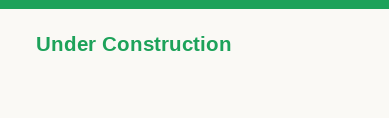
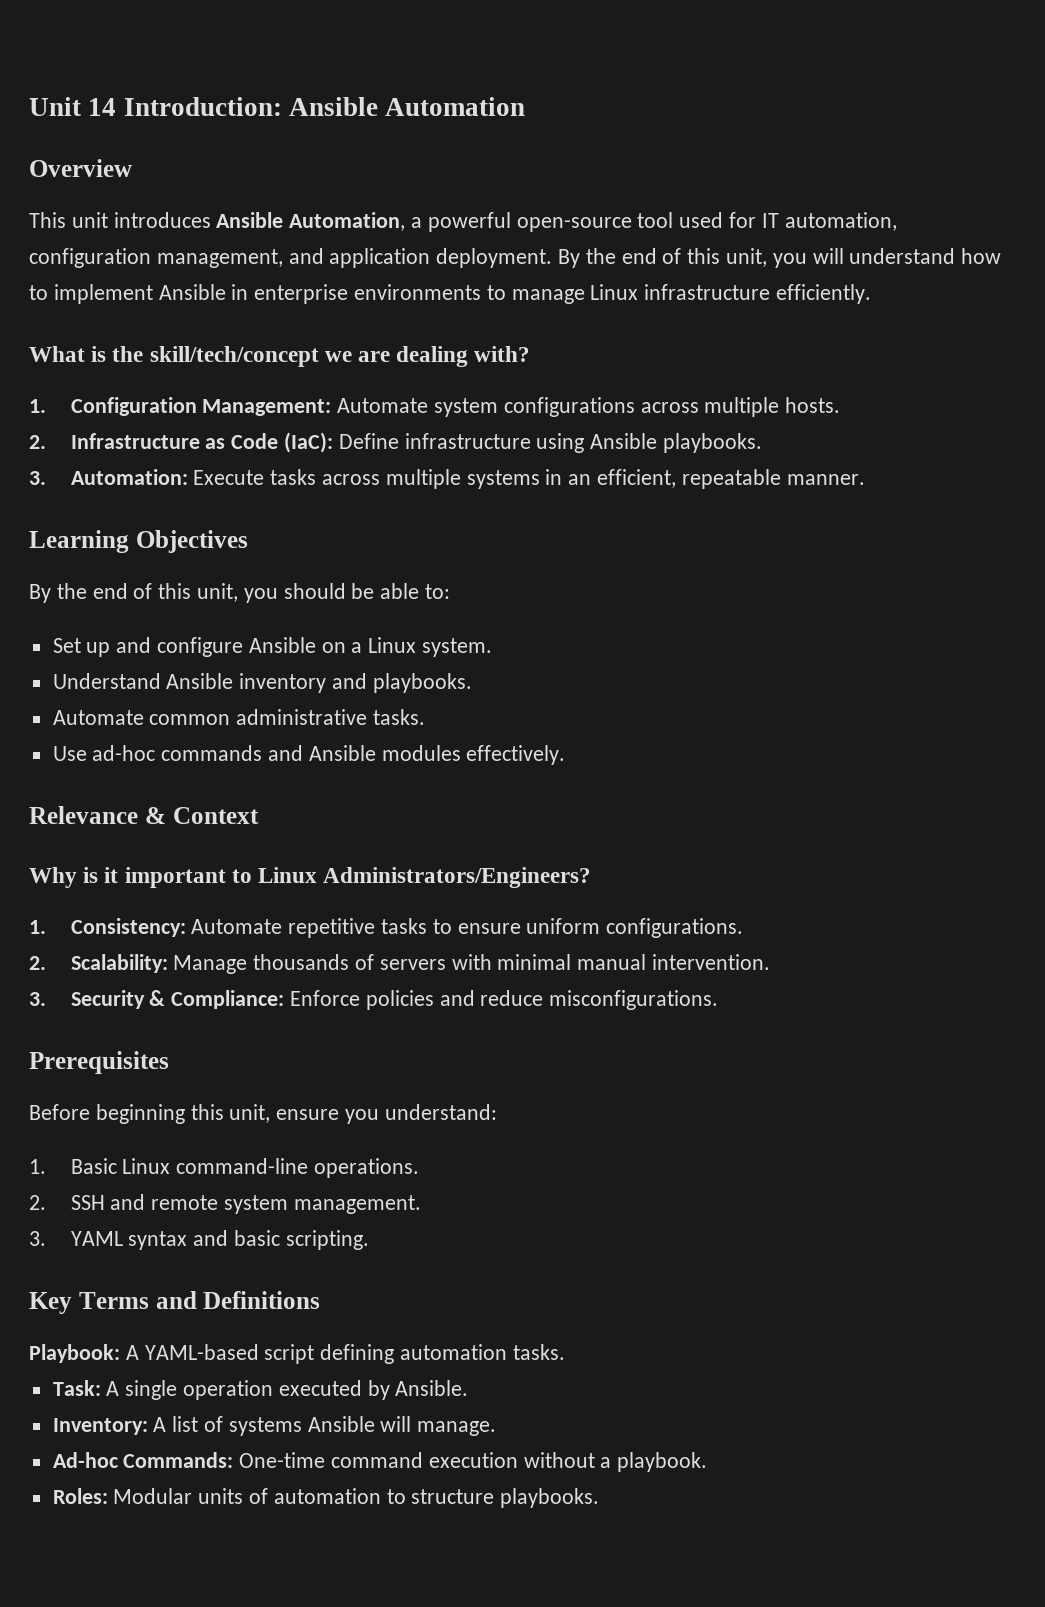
[36,36,232,51] Under Construction -> [29,97,526,116] [29,159,132,177] [29,212,897,232] [29,248,1002,268] [29,284,872,304] [29,346,531,367] [29,397,841,417] [29,432,763,453] [29,469,865,489] [29,530,248,553] [29,583,451,603] [52,637,493,657] [52,673,472,693] [52,709,426,725] [52,745,566,765] [29,806,259,824] [29,867,592,888] [29,918,744,938] [29,954,771,974] [29,990,719,1010] [29,1051,169,1074] [29,1104,497,1124] [29,1158,419,1178] [29,1194,421,1214] [29,1230,369,1250] [29,1291,321,1314] [29,1344,565,1364] [52,1380,469,1400] [52,1416,497,1436] [52,1452,708,1472] [52,1488,600,1508] Unit 14 Introduction: Ansible Automation // Overview // This unit introduces Ansible Automation, a powerful open-source tool used for IT automation, configuration management, and application deployment. By the end of this unit, you will understand how to implement Ansible in enterprise environments to manage Linux infrastructure efficiently. // What is the skill/tech/concept we are dealing with? // 1. Configuration Management: Automate system configurations across multiple hosts. // 2. Infrastructure as Code (IaC): Define infrastructure using Ansible playbooks. // 3. Automation: Execute tasks across multiple systems in an efficient, repeatable manner. // Learning Objectives // By the end of this unit, you should be able to: // Set up and configure Ansible on a Linux system. // Understand Ansible inventory and playbooks. // Automate common administrative tasks. // Use ad-hoc commands and Ansible modules effectively. // Relevance & Context // Why is it important to Linux Administrators/Engineers? // 1. Consistency: Automate repetitive tasks to ensure uniform configurations. // 2. Scalability: Manage thousands of servers with minimal manual intervention. // 3. Security & Compliance: Enforce policies and reduce misconfigurations. // Prerequisites // Before beginning this unit, ensure you understand: // 1. Basic Linux command-line operations. // 2. SSH and remote system management. // 3. YAML syntax and basic scripting. // Key Terms and Definitions // Playbook: A YAML-based script defining automation tasks. // Task: A single operation executed by Ansible. // Inventory: A list of systems Ansible will manage. // Ad-hoc Commands: One-time command execution without a playbook. // Roles: Modular units of automation to structure playbooks.

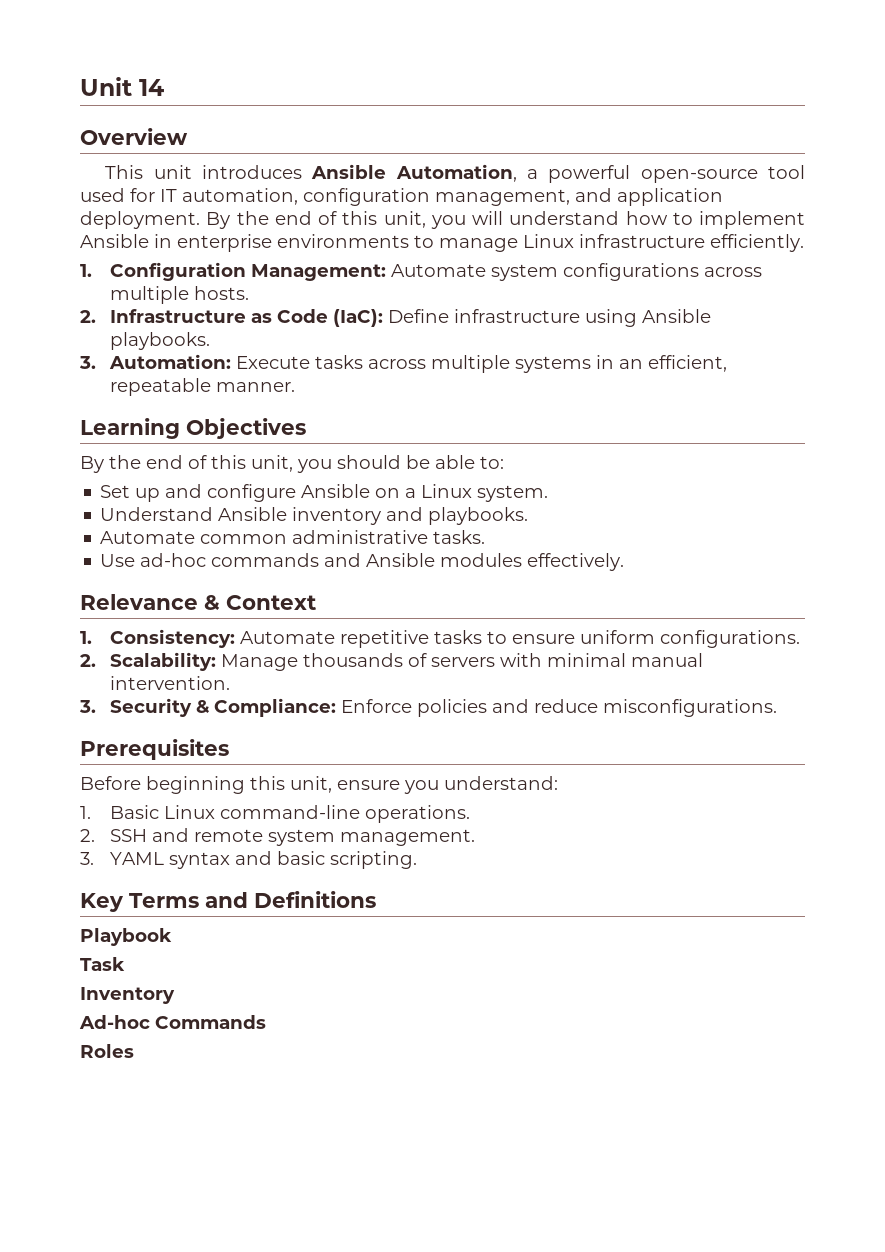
[123,97,526,116] Introduction: Ansible Automation -> (164, 87) none
[29,346,531,367] // What is the skill/tech/concept we are dealing with? -> (804, 243) none
[29,867,592,888] // Why is it important to Linux Administrators/Engineers? -> (316, 602) none
[29,1344,565,1364] [52,1380,469,1400] [52,1416,497,1436] [52,1452,708,1472] [52,1488,600,1508] Playbook: A YAML-based script defining automation tasks. // Task: A single operation executed by Ansible. // Inventory: A list of systems Ansible will manage. // Ad-hoc Commands: One-time command execution without a playbook. // Roles: Modular units of automation to structure playbooks. -> [80,928,172,946] [80,957,125,971] [80,987,175,1004] [79,1015,266,1029] [80,1044,134,1058] Playbook // Task // Inventory // Ad-hoc Commands // Roles

